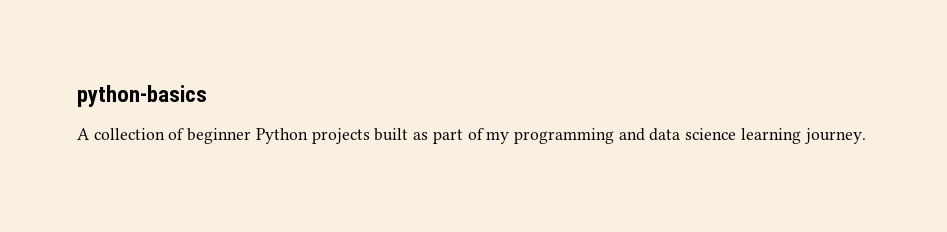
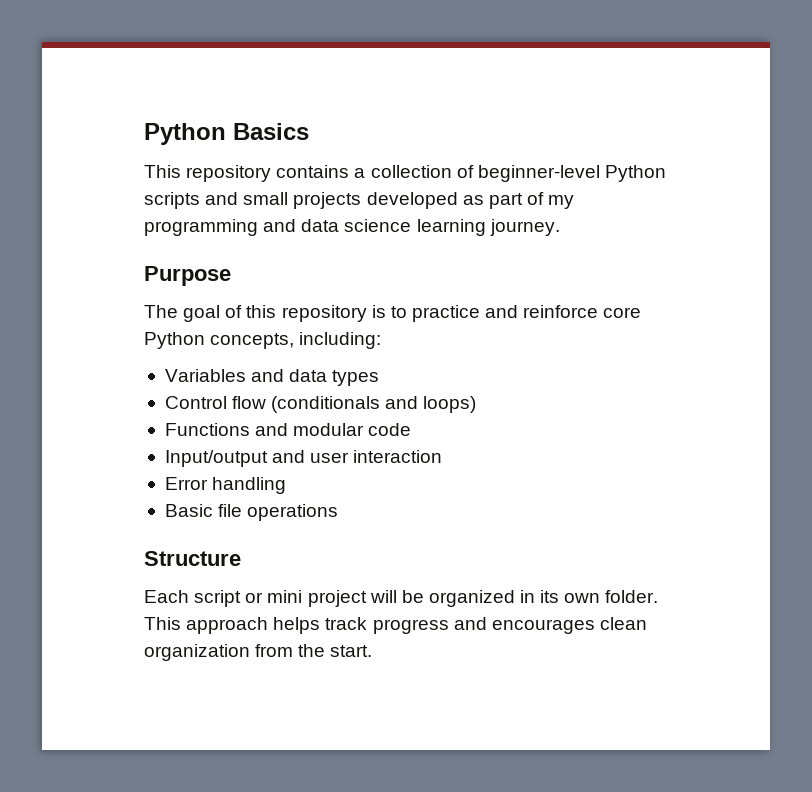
[77,85,207,107] [77,128,409,144] python-basics // A collection of beginner Python projects built -> [144,123,309,145] [144,165,666,182] [144,192,458,209] Python Basics // This repository contains a collection of beginner-level Python scripts and small projects developed
(866, 136) none -> [144,266,231,286] [144,305,642,322] [144,332,382,349] [164,369,380,386] [164,396,477,413] [164,423,412,436] [164,450,443,467] [164,477,287,494] [164,504,339,521] [144,551,241,566] [144,590,659,607] [144,617,647,634] [144,644,373,661] // Purpose // The goal of this repository is to practice and reinforce core Python concepts, including: // Variables and data types // Control flow (conditionals and loops) // Functions and modular code // Input/output and user interaction // Error handling // Basic file operations // Structure // Each script or mini project will be organized in its own folder. This approach helps track progress and encourages clean organization from the start.

